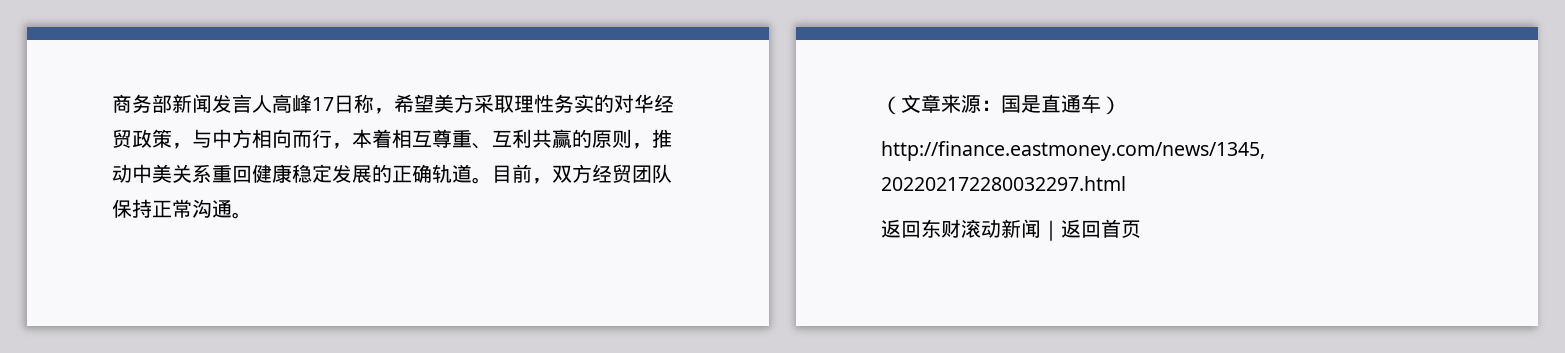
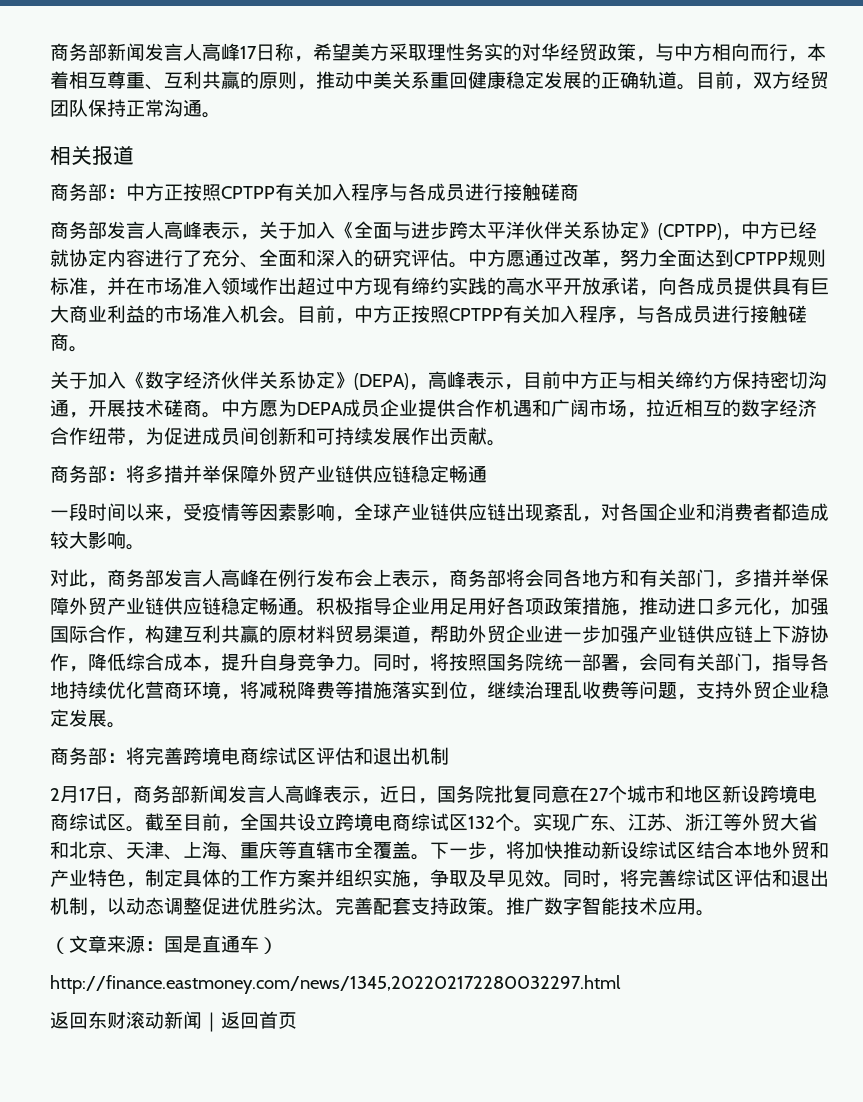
(252, 215) none -> [50,145,134,166] [50,183,579,201] [50,221,817,240] [50,249,826,268] [50,277,829,296] [50,305,807,324] [50,333,88,352] [50,371,827,390] [50,399,817,418] [50,427,506,446] [50,465,487,483] [50,503,829,522] [50,531,145,550] [50,569,829,588] [50,597,829,616] [50,625,829,644] [50,653,829,672] [50,681,829,700] [50,709,126,728] [50,747,449,765] [50,785,817,804] [50,813,818,832] [50,841,829,860] [50,869,829,888] [50,897,715,916] // 相关报道 // 商务部：中方正按照CPTPP有关加入程序与各成员进行接触磋商 // 商务部发言人高峰表示，关于加入《全面与进步跨太平洋伙伴关系协定》(CPTPP)，中方已经就协定内容进行了充分、全面和深入的研究评估。中方愿通过改革，努力全面达到CPTPP规则标准，并在市场准入领域作出超过中方现有缔约实践的高水平开放承诺，向各成员提供具有巨大商业利益的市场准入机会。目前，中方正按照CPTPP有关加入程序，与各成员进行接触磋商。 // 关于加入《数字经济伙伴关系协定》(DEPA)，高峰表示，目前中方正与相关缔约方保持密切沟通，开展技术磋商。中方愿为DEPA成员企业提供合作机遇和广阔市场，拉近相互的数字经济合作纽带，为促进成员间创新和可持续发展作出贡献。 // 商务部：将多措并举保障外贸产业链供应链稳定畅通 // 一段时间以来，受疫情等因素影响，全球产业链供应链出现紊乱，对各国企业和消费者都造成较大影响。 // 对此，商务部发言人高峰在例行发布会上表示，商务部将会同各地方和有关部门，多措并举保障外贸产业链供应链稳定畅通。积极指导企业用足用好各项政策措施，推动进口多元化，加强国际合作，构建互利共赢的原材料贸易渠道，帮助外贸企业进一步加强产业链供应链上下游协作，降低综合成本，提升自身竞争力。同时，将按照国务院统一部署，会同有关部门，指导各地持续优化营商环境，将减税降费等措施落实到位，继续治理乱收费等问题，支持外贸企业稳定发展。 // 商务部：将完善跨境电商综试区评估和退出机制 // 2月17日，商务部新闻发言人高峰表示，近日，国务院批复同意在27个城市和地区新设跨境电商综试区。截至目前，全国共设立跨境电商综试区132个。实现广东、江苏、浙江等外贸大省和北京、天津、上海、重庆等直辖市全覆盖。下一步，将加快推动新设综试区结合本地外贸和产业特色，制定具体的工作方案并组织实施，争取及早见效。同时，将完善综试区评估和退出机制，以动态调整促进优胜劣汰。完善配套支持政策。推广数字智能技术应用。

